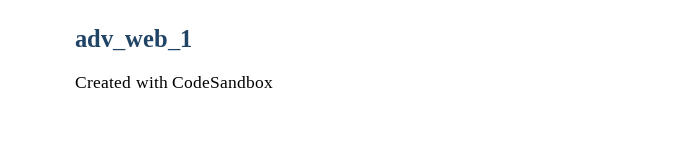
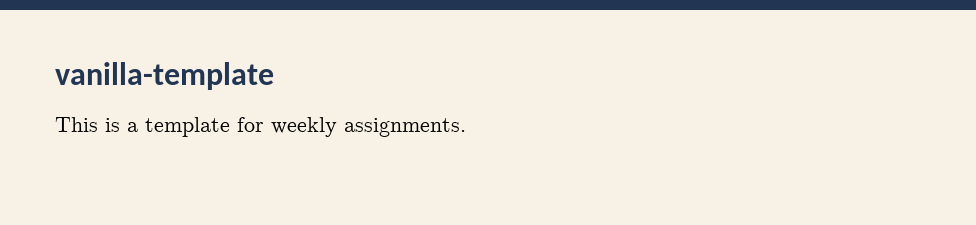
[75,29,192,51] [75,76,274,88] adv_web_1 // Created with CodeSandbox -> [55,62,274,90] [55,117,466,137] vanilla-template // This is a template for weekly assignments.

